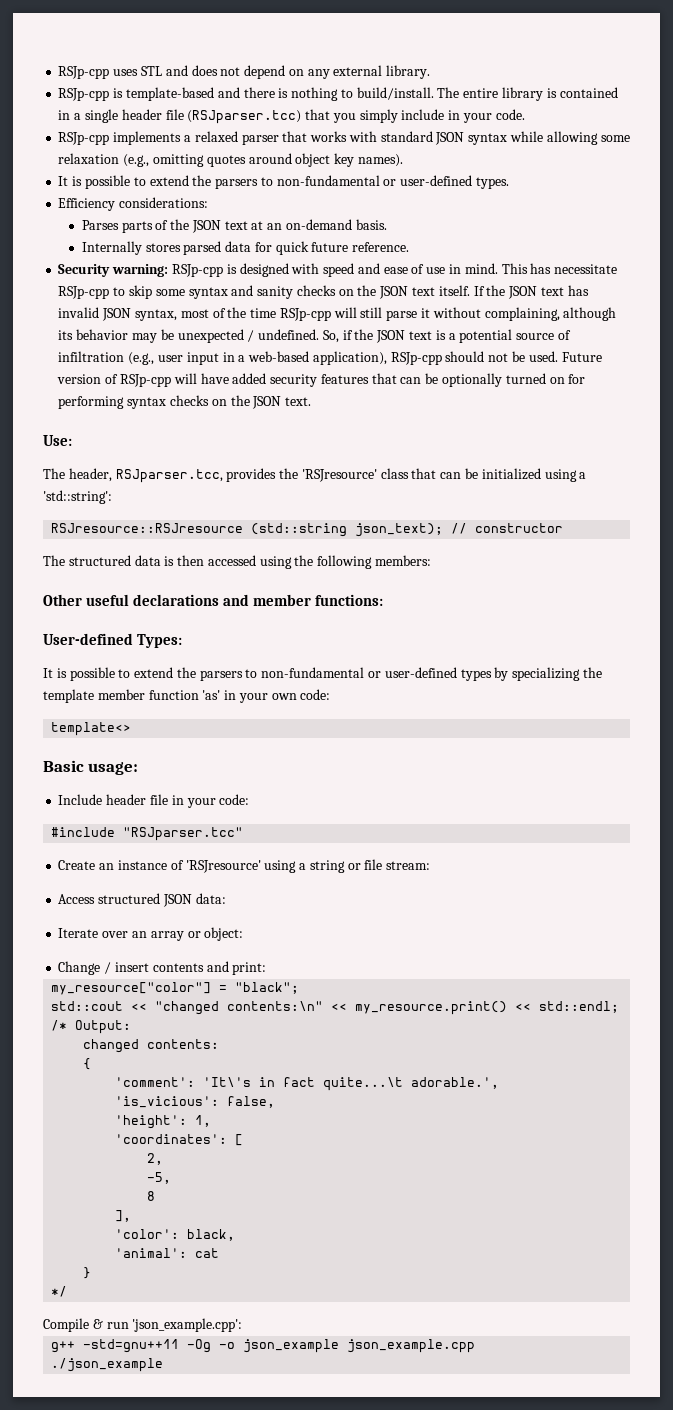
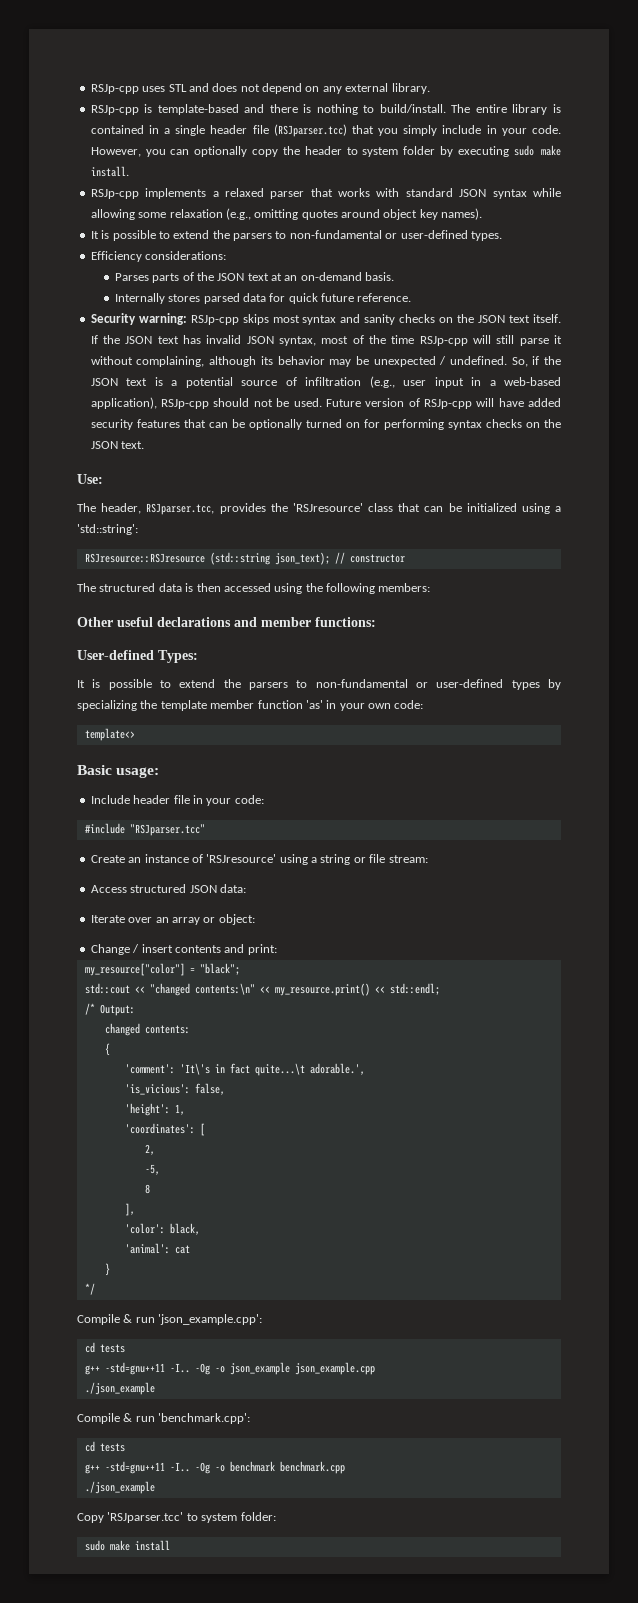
(525, 114) none -> [90,145,561,157] [90,166,129,177] However, you can optionally copy the header to system folder by executing sudo make install.
[226,263,618,277] [58,285,185,299] is designed with speed and ease of use in mind. This has necessitate RSJp-cpp to skip some -> [242,314,300,325] skips most
[51,1339,180,1353] // g++ -std=gnu++11 -> [84,1342,125,1353] [84,1362,190,1375] // cd tests // g++ -std=gnu++11 -I..
(164, 1365) none -> [77,1413,251,1424] [84,1441,125,1452] [84,1461,345,1474] [84,1481,155,1494] [77,1512,276,1523] [84,1540,170,1551] // Compile & run 'benchmark.cpp': // cd tests // g++ -std=gnu++11 -I.. -Og -o benchmark benchmark.cpp // ./json_example // Copy 'RSJparser.tcc' to system folder: // sudo make install

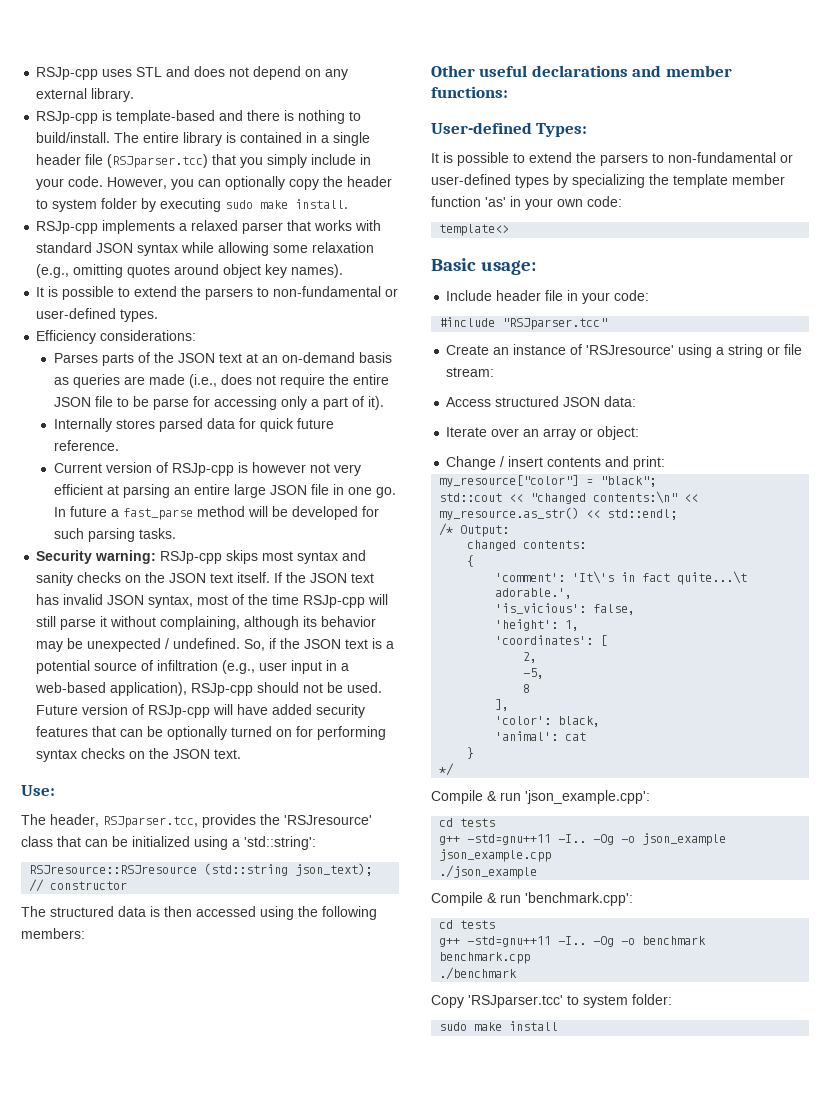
[365,272,395,281] basis. -> [359,352,393,363] [54,374,390,388] [54,396,385,410] basis as queries are made (i.e., does not require the entire JSON file to be parse for accessing only a part of it).
(412, 297) none -> [54,462,362,476] [54,484,397,498] [54,506,380,520] [54,528,177,542] // Current version of RSJp-cpp is however not very efficient at parsing an entire large JSON file in one go. In future a fast_parse method will be developed for such parsing tasks.
[274,983,370,996] my_resource.print() -> [439,507,580,520] my_resource.as_str()
[84,1481,155,1494] ./json_example -> [439,967,518,980] ./benchmark

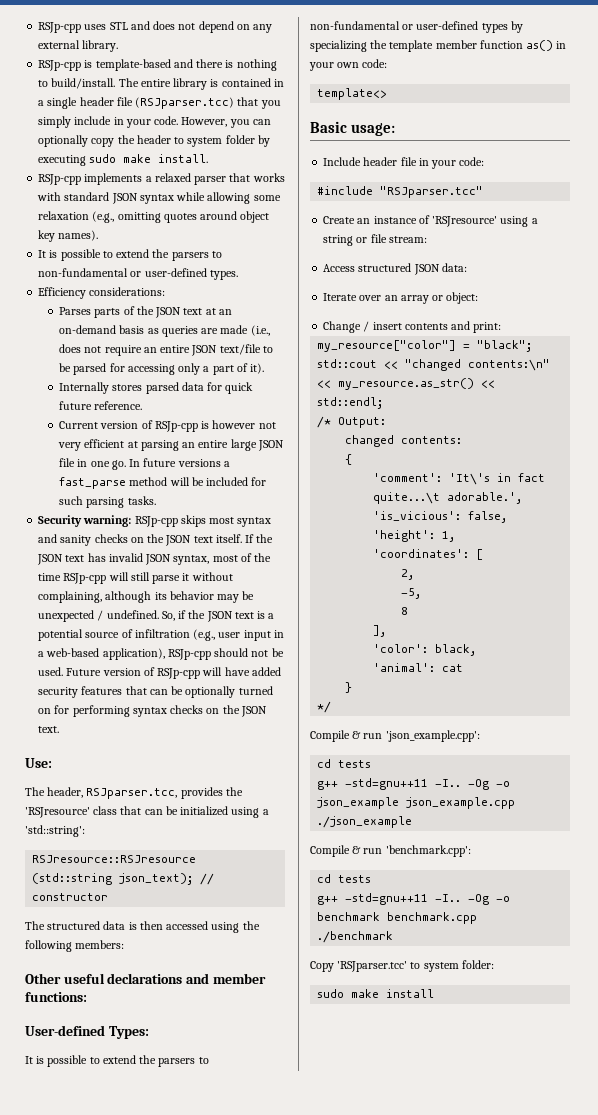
[329,374,350,385] the -> [143,347,157,353] an
[95,396,114,407] file -> [219,344,261,355] text/file
[153,398,190,410] parse -> [73,363,107,375] parsed
(108, 511) none -> [177,459,221,467] versions
[292,506,359,520] developed -> [206,477,249,486] included
[485,197,506,207] 'as' -> [526,40,554,51] as()

